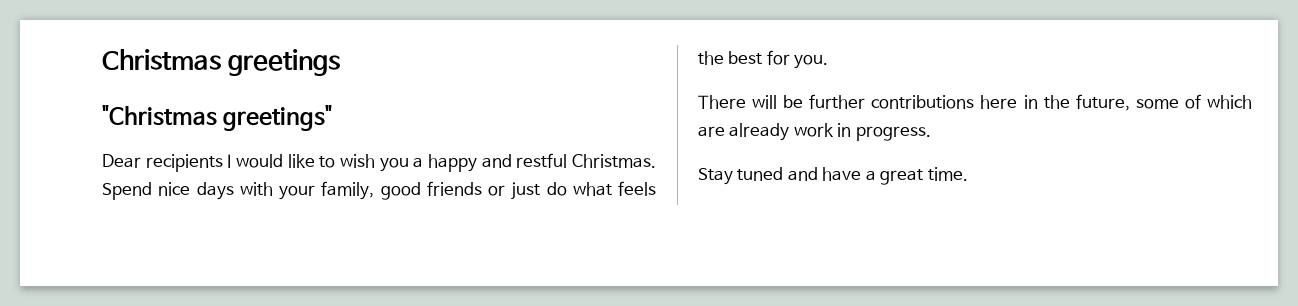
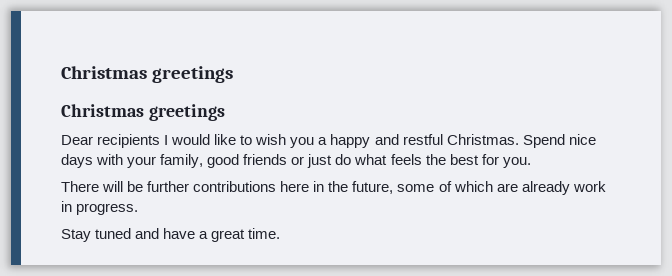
[102,49,341,76] [102,105,333,131] Christmas greetings // "Christmas greetings" -> [61,66,233,83] [61,104,225,121] Christmas greetings // Christmas greetings

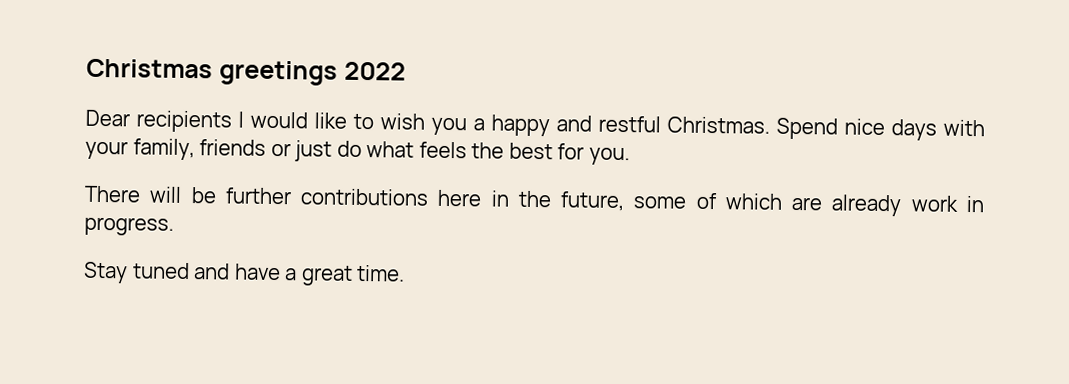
[61,66,233,83] [61,104,225,121] Christmas greetings // Christmas greetings -> [86,58,406,86] Christmas greetings 2022
[207,154,240,168] good -> (195, 149) none

